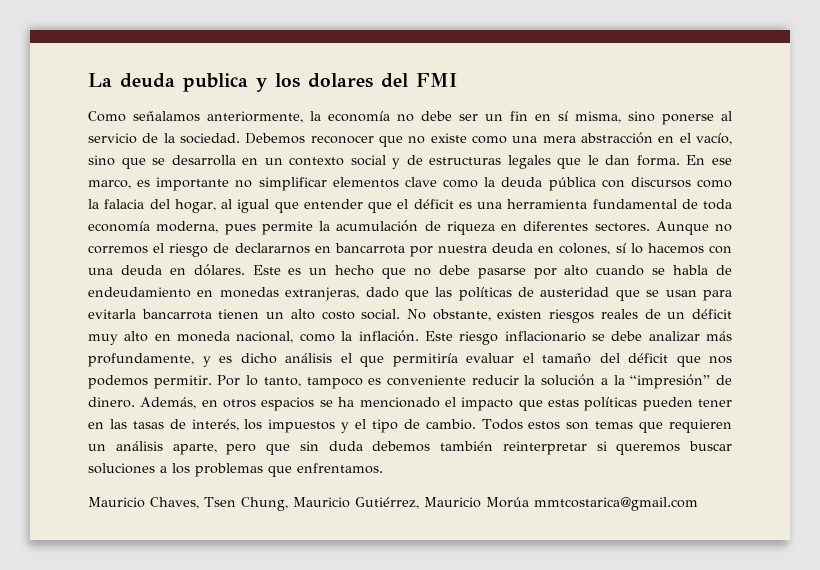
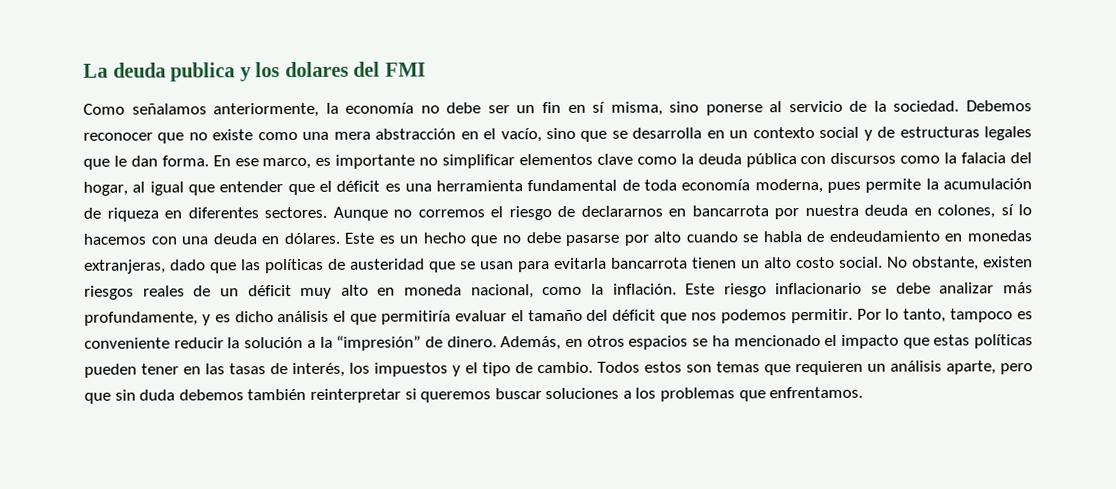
[88,497,698,511] // Mauricio Chaves, Tsen Chung, Mauricio Gutiérrez, Mauricio Morúa mmtcostarica@gmail.com -> (864, 392) none

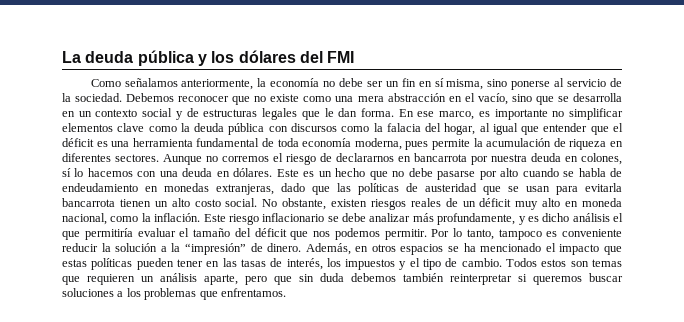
[170,62,236,82] publica -> [137,50,194,66] pública
[284,61,349,78] dolares -> [238,50,296,63] dólares

